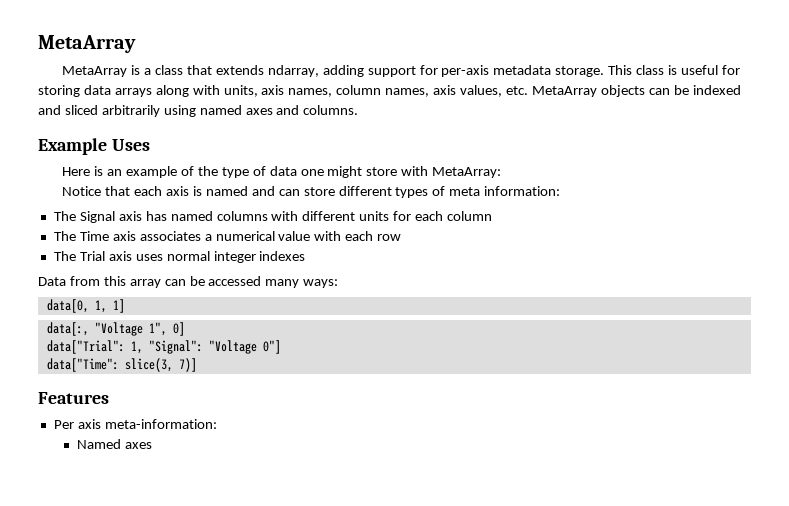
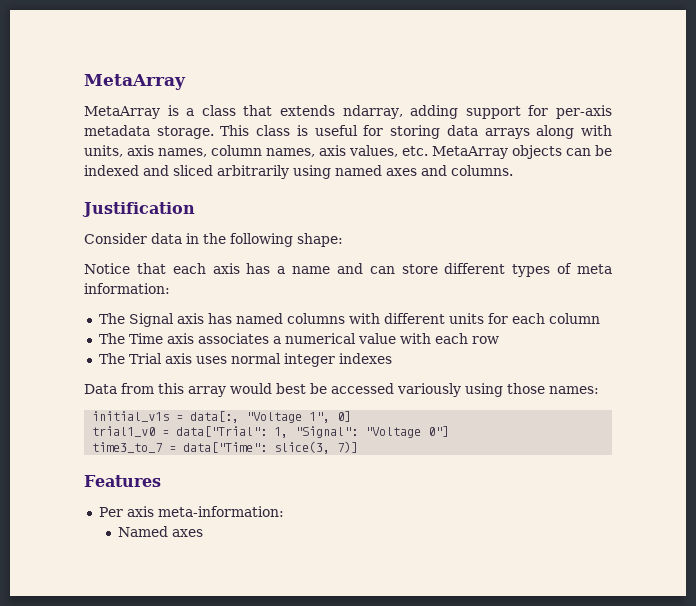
[38,138,150,155] [62,166,502,178] Example Uses // Here is an example of the type of data one might store with MetaArray: -> [82,202,195,217] [84,233,343,247] Justification // Consider data in the following shape:
[192,186,248,196] is named -> [246,263,331,274] has a name
[164,276,339,288] [46,299,125,313] can be accessed many ways: // data[0, 1, 1] // -> [230,383,599,397] [92,411,184,422] would best be accessed variously using those names: // initial_v1s =
(185, 329) none -> [92,426,170,437] trial1_v0 =
(281, 347) none -> [92,442,177,453] time3_to_7 =

